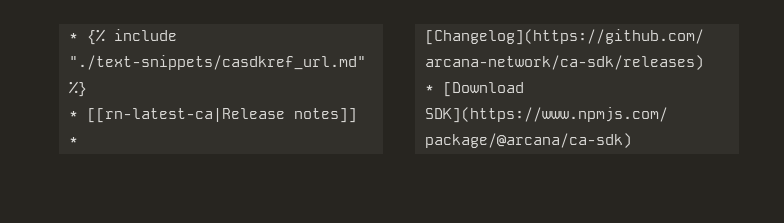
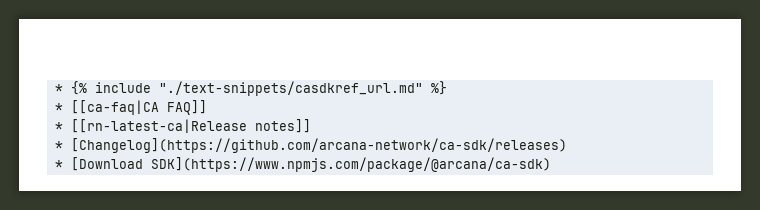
(87, 89) none -> [54,100,207,115] // * [[ca-faq|CA FAQ]]

